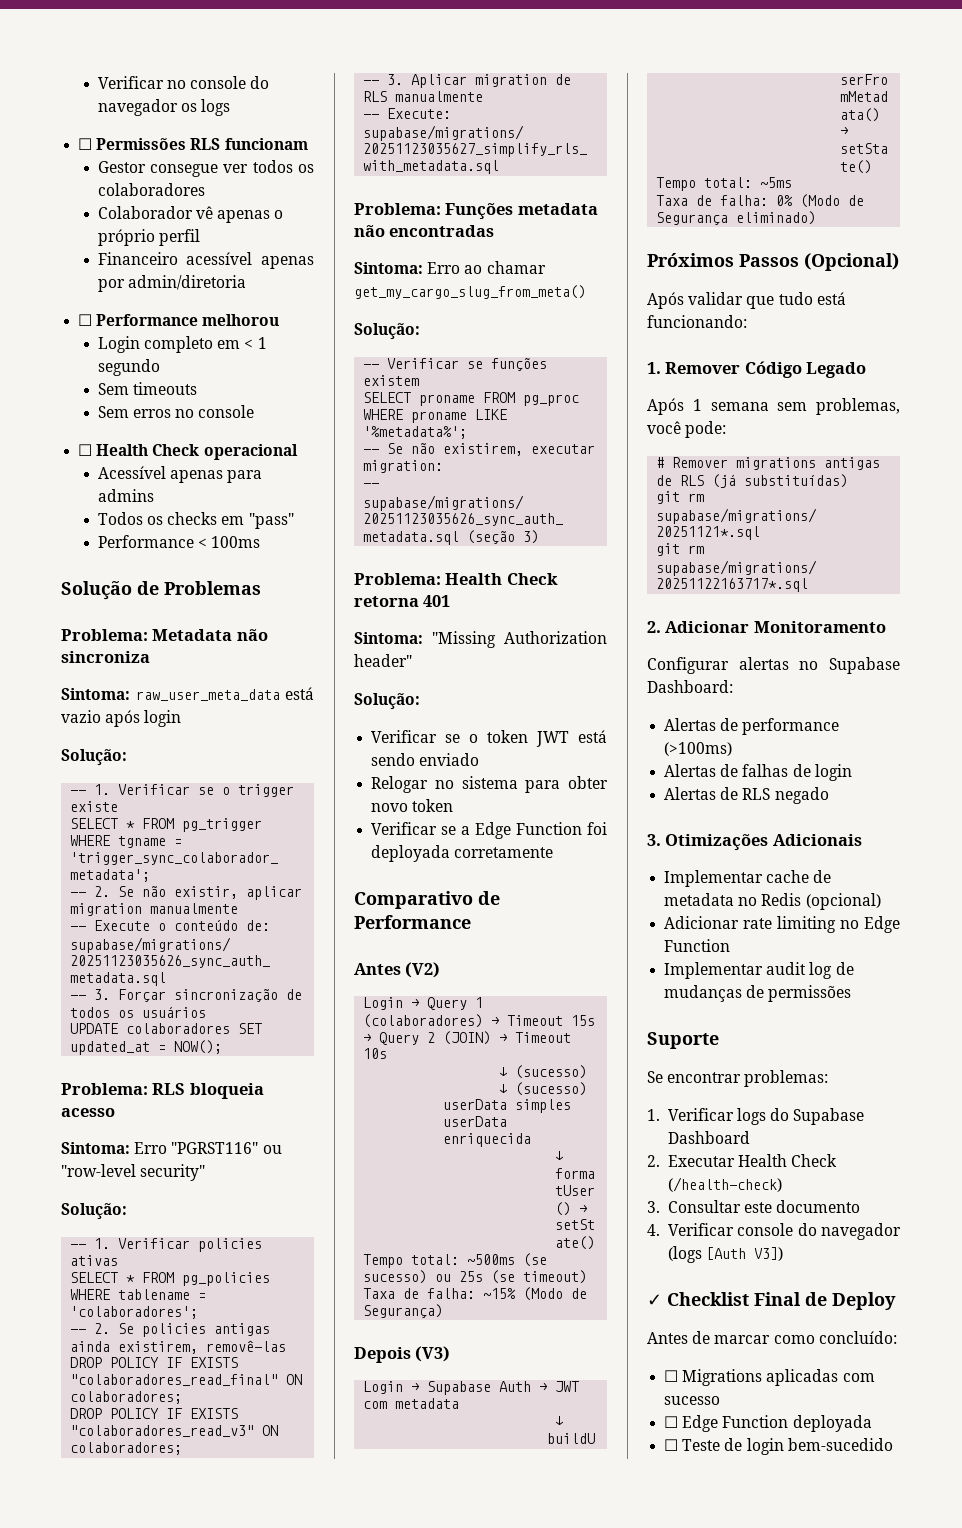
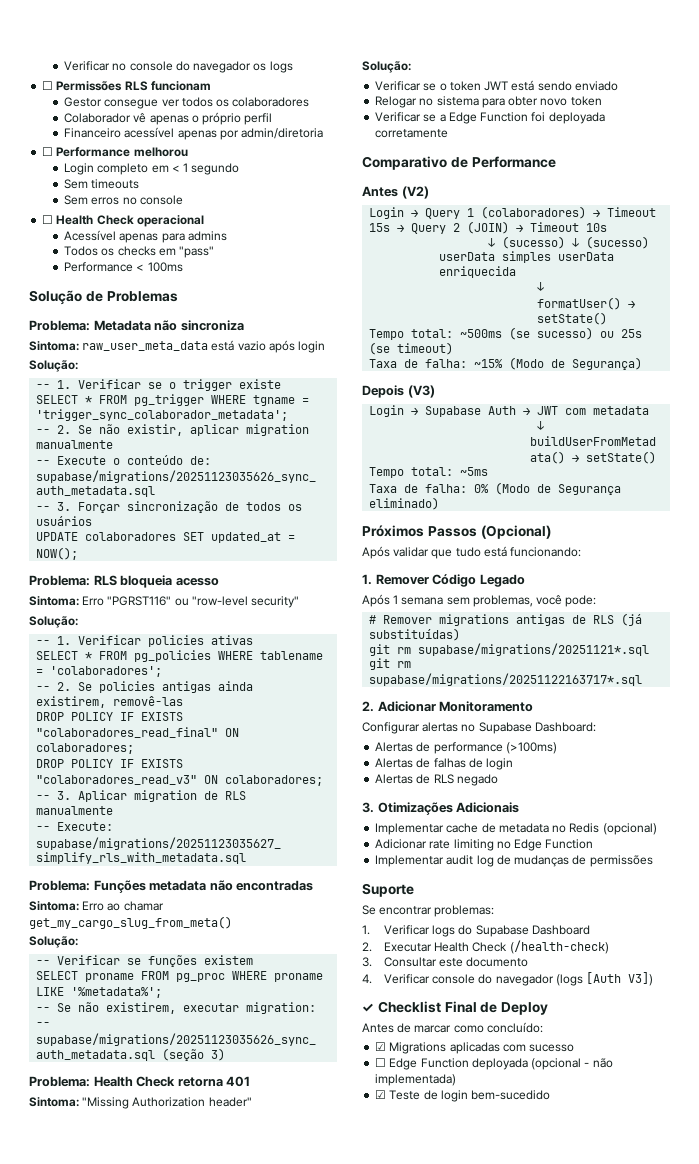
[664,1370,679,1382] ☐ -> [375,1042,387,1051] ☑
[664,1439,679,1451] // ☐ -> [531,1058,613,1070] [375,1074,457,1086] [375,1090,387,1099] (opcional - não implementada) // ☑

